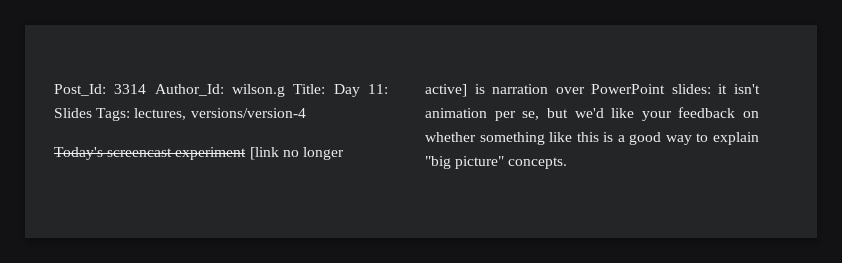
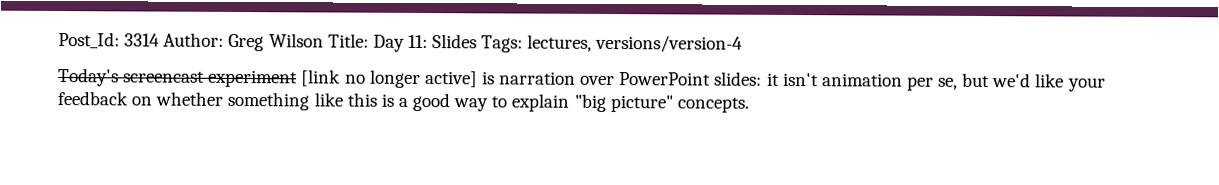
[154,84,285,97] Author_Id: wilson.g -> [163,32,324,52] Author: Greg Wilson

